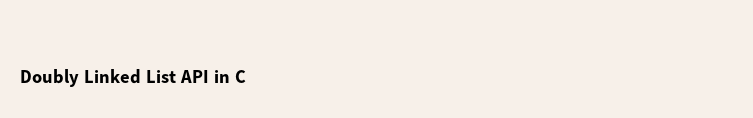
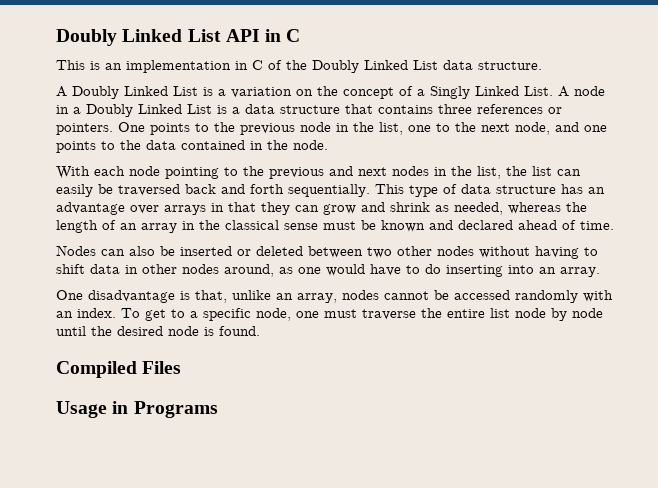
(246, 76) none -> [56,60,542,73] [56,86,605,99] [56,104,562,117] [56,122,607,135] [56,140,328,153] [56,166,581,179] [56,184,605,197] [56,202,587,215] [56,220,614,233] [56,245,598,259] [56,264,600,277] [56,290,613,303] [56,308,603,321] [56,326,260,336] [56,361,182,378] [56,401,218,418] // This is an implementation in C of the Doubly Linked List data structure. // A Doubly Linked List is a variation on the concept of a Singly Linked List. A node in a Doubly Linked List is a data structure that contains three references or pointers. One points to the previous node in the list, one to the next node, and one points to the data contained in the node. // With each node pointing to the previous and next nodes in the list, the list can easily be traversed back and forth sequentially. This type of data structure has an advantage over arrays in that they can grow and shrink as needed, whereas the length of an array in the classical sense must be known and declared ahead of time. // Nodes can also be inserted or deleted between two other nodes without having to shift data in other nodes around, as one would have to do inserting into an array. // One disadvantage is that, unlike an array, nodes cannot be accessed randomly with an index. To get to a specific node, one must traverse the entire list node by node until the desired node is found. // Compiled Files // Usage in Programs

